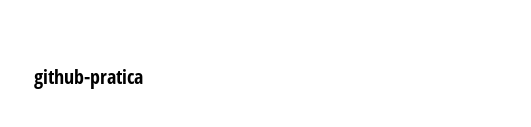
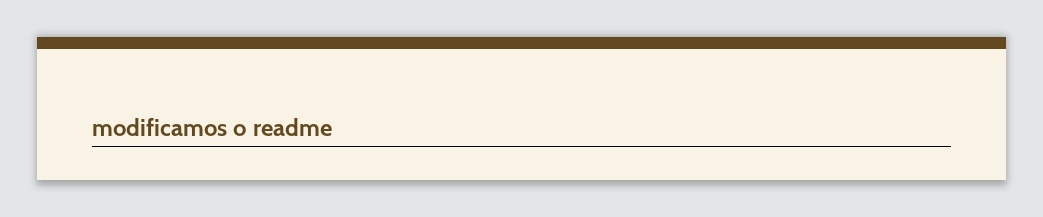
[34,69,143,89] github-pratica -> [92,118,332,136] modificamos o readme

